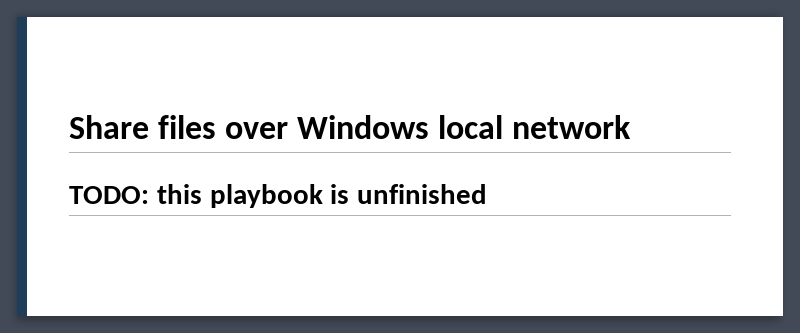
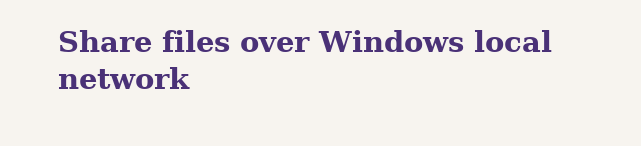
[69,184,488,208] // TODO: this playbook is unfinished -> (190, 78) none

